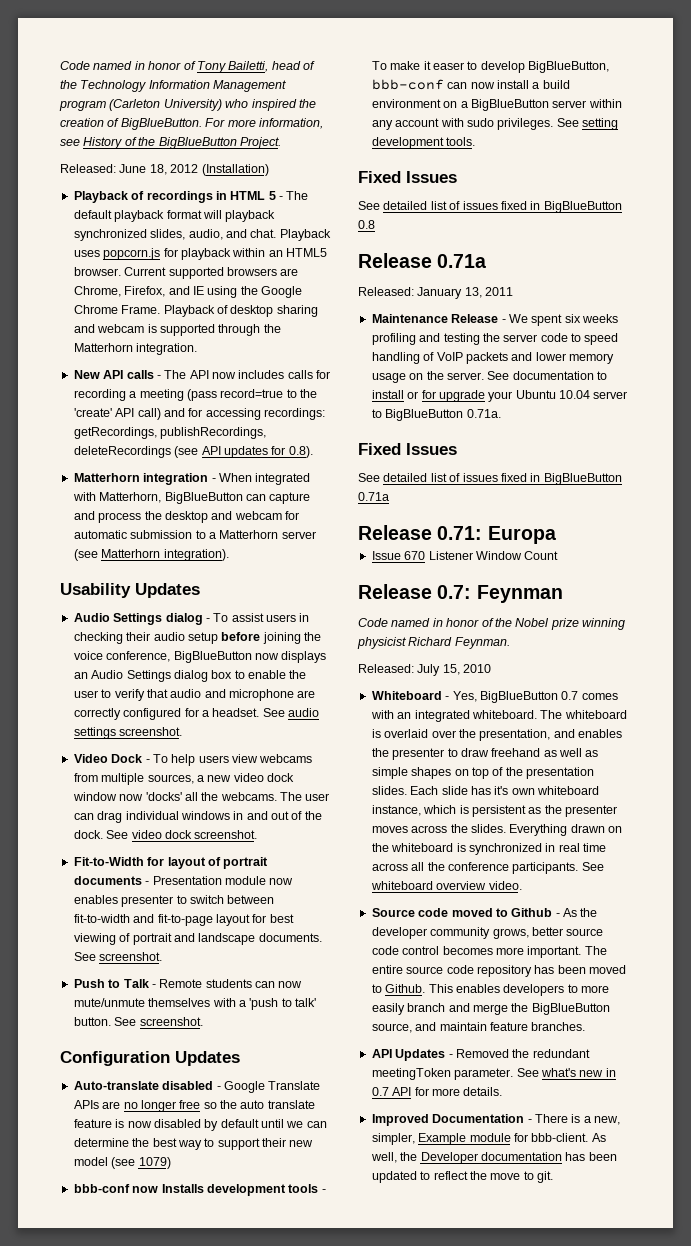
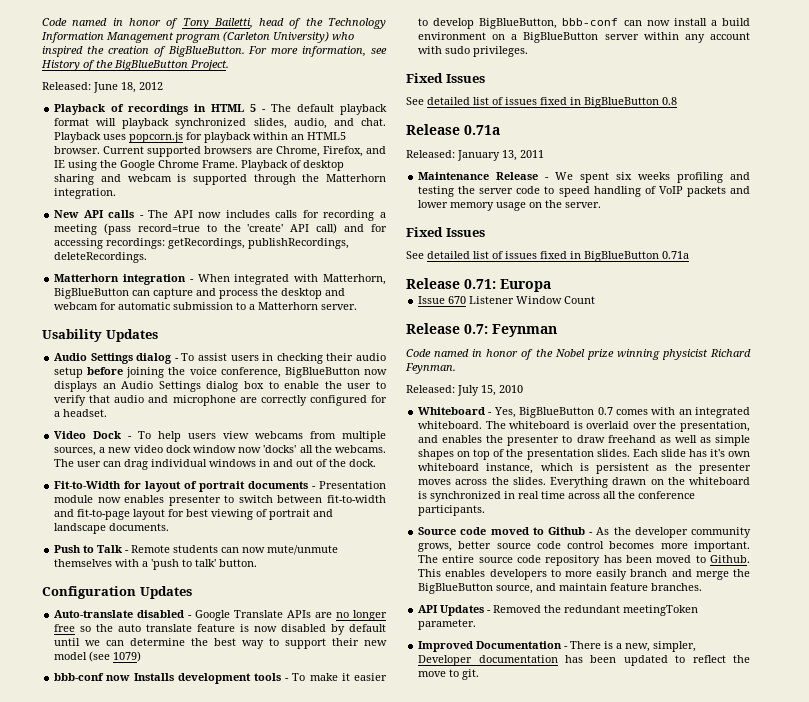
[201,164,269,176] (Installation) -> (163, 86) none
[73,446,313,458] deleteRecordings (see API updates for 0.8). -> [54,252,148,263] deleteRecordings.
[281,531,316,539] [73,549,229,561] server (see Matterhorn integration). -> [321,304,358,310] server.
[262,708,319,717] [73,727,183,739] See audio settings screenshot. -> (108, 413) none
[106,830,258,839] See video dock screenshot. -> (377, 463) none
[73,952,163,961] See screenshot. -> (170, 527) none
[114,1017,203,1026] See screenshot. -> (258, 563) none
[432,62,464,70] easer -> [354,673,387,681] easier
[556,118,618,130] [371,137,476,149] See setting development tools. -> (529, 51) none
[487,371,607,380] [371,390,628,402] [371,409,501,421] See documentation to install or for upgrade your Ubuntu 10.04 server to BigBlueButton 0.71a. -> (602, 205) none
[581,862,604,871] [370,881,522,890] See whiteboard overview video. -> (486, 510) none
[516,1068,616,1077] [371,1087,503,1096] See what's new in 0.7 API for more details. -> (477, 624) none
[418,1133,606,1145] [370,1152,418,1163] Example module for bbb-client. As well, the -> (697, 646) none

